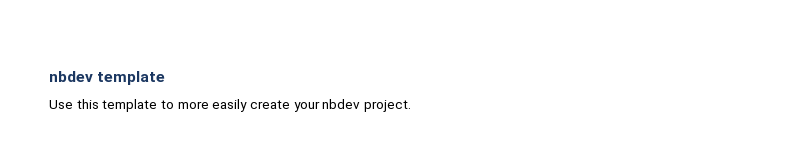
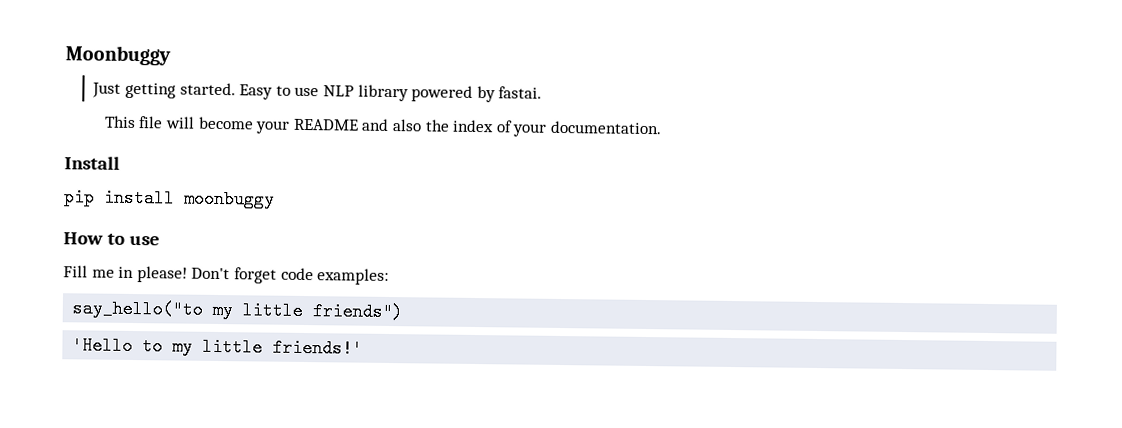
[49,71,166,85] [49,99,411,112] nbdev template // Use this template to more easily create your nbdev project. -> [65,45,171,66] [92,82,543,103] [103,115,662,137] [64,156,120,170] [64,188,275,209] [63,232,160,246] [63,265,390,285] [72,299,404,322] [72,336,364,358] Moonbuggy // Just getting started. Easy to use NLP library powered by fastai. // This file will become your README and also the index of your documentation. // Install // pip install moonbuggy // How to use // Fill me in please! Don't forget code examples: // say_hello("to my little friends") // 'Hello to my little friends!'

